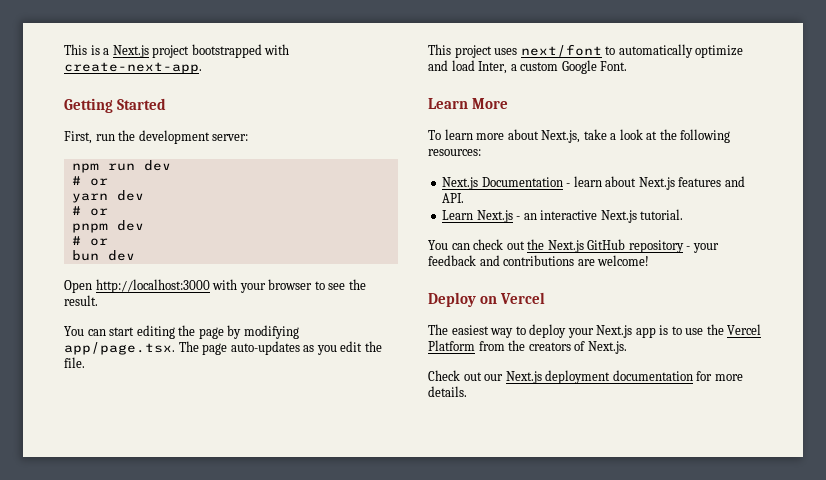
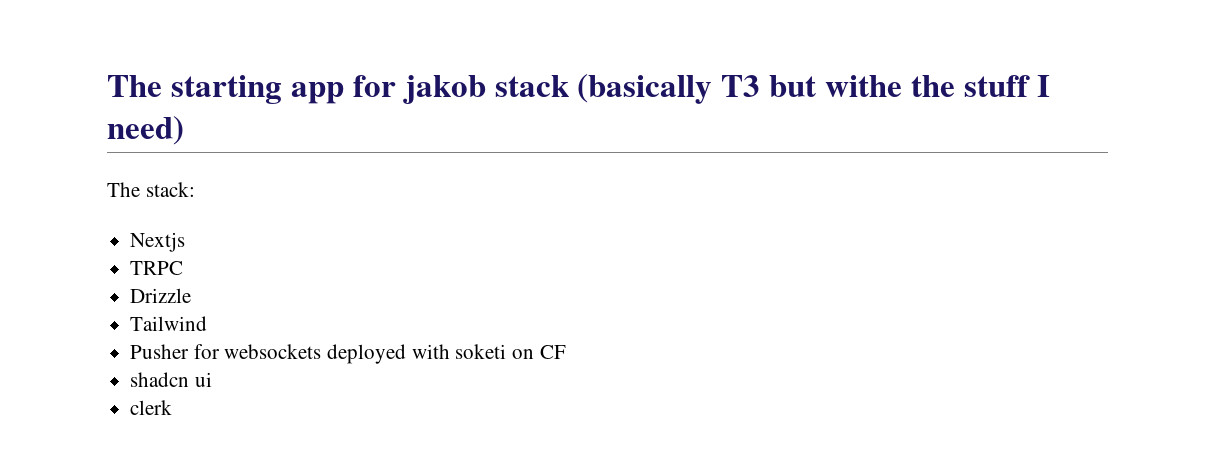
[64,44,290,58] [64,62,202,74] [64,98,167,113] [64,130,249,144] [71,160,171,173] [71,176,108,186] [71,190,144,203] [71,206,108,216] [71,220,144,233] [71,236,108,246] [71,250,135,261] [64,279,366,293] [64,295,98,306] [64,325,299,339] [64,341,382,355] [64,357,85,368] [428,44,744,58] [428,60,628,74] [428,98,509,109] [428,129,731,143] [428,149,481,156] [442,176,745,190] [442,193,465,203] [442,209,684,223] [428,239,719,253] [428,255,650,266] [428,292,546,307] [428,324,762,338] [428,340,627,354] [428,370,743,384] [428,386,467,397] This is a Next.js project bootstrapped with create-next-app. // Getting Started // First, run the development server: // npm run dev // # or // yarn dev // # or // pnpm dev // # or // bun dev // Open http://localhost:3000 with your browser to see the result. // You can start editing the page by modifying app/page.tsx. The page auto-updates as you edit the file. // This project uses next/font to automatically optimize and load Inter, a custom Google Font. // Learn More // To learn more about Next.js, take a look at the following resources: // Next.js Documentation - learn about Next.js features and API. // Learn Next.js - an interactive Next.js tutorial. // You can check out the Next.js GitHub repository - your feedback and contributions are welcome! // Deploy on Vercel // The easiest way to deploy your Next.js app is to use the Vercel Platform from the creators of Next.js. // Check out our Next.js deployment documentation for more details. -> [107,74,1050,104] [107,116,184,145] [107,182,195,197] [130,232,186,252] [130,261,184,275] [130,288,192,303] [130,316,208,331] [130,344,566,364] [130,372,212,387] [130,400,173,415] The starting app for jakob stack (basically T3 but withe the stuff I need) // The stack: // Nextjs // TRPC // Drizzle // Tailwind // Pusher for websockets deployed with soketi on CF // shadcn ui // clerk

